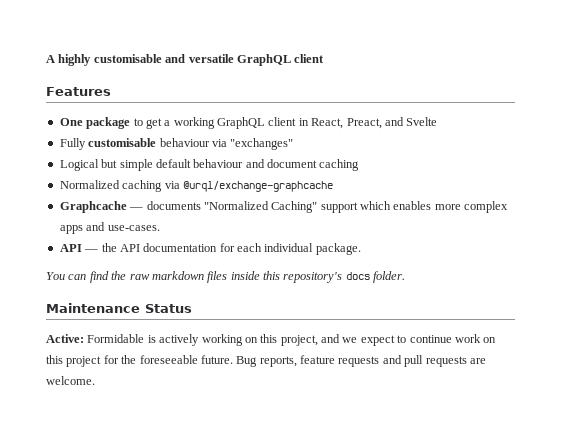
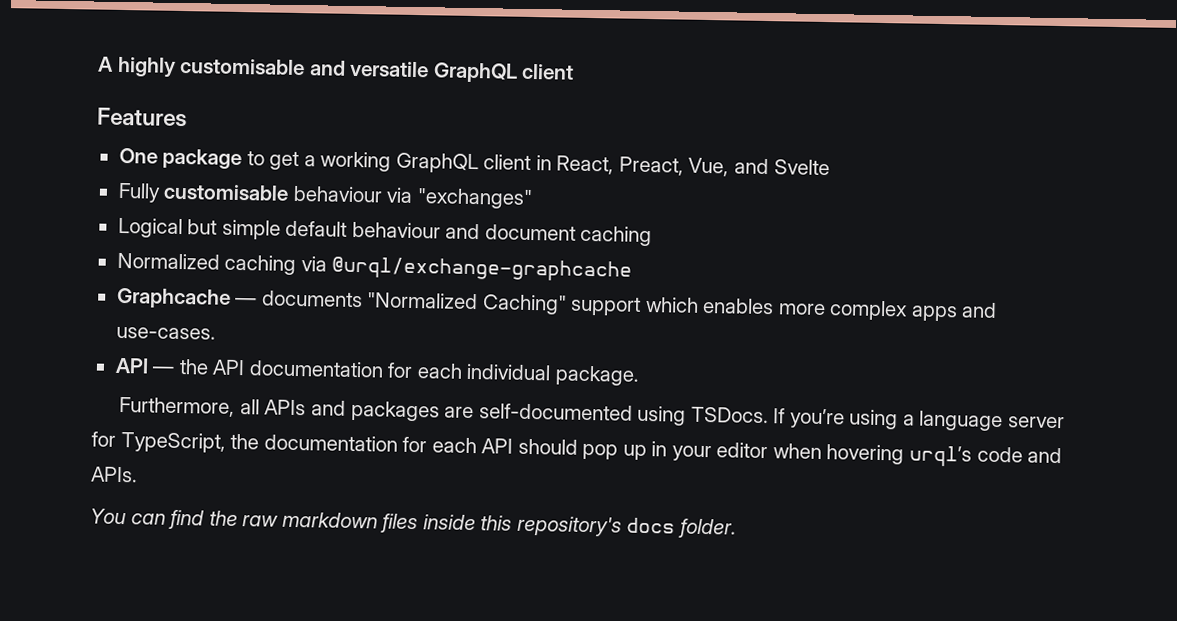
(382, 123) none -> [688,157,730,177] Vue,
(361, 249) none -> [119,396,1065,432] [91,431,1063,467] [91,466,138,483] // Furthermore, all APIs and packages are self-documented using TSDocs. If you’re using a language server for TypeScript, the documentation for each API should pop up in your editor when hovering urql’s code and APIs.
[46,303,192,313] [46,334,497,346] [46,355,486,367] [46,376,95,385] // Maintenance Status // Active: Formidable is actively working on this project, and we expect to continue work on this project for the foreseeable future. Bug reports, feature requests and pull requests are welcome. -> (737, 528) none

